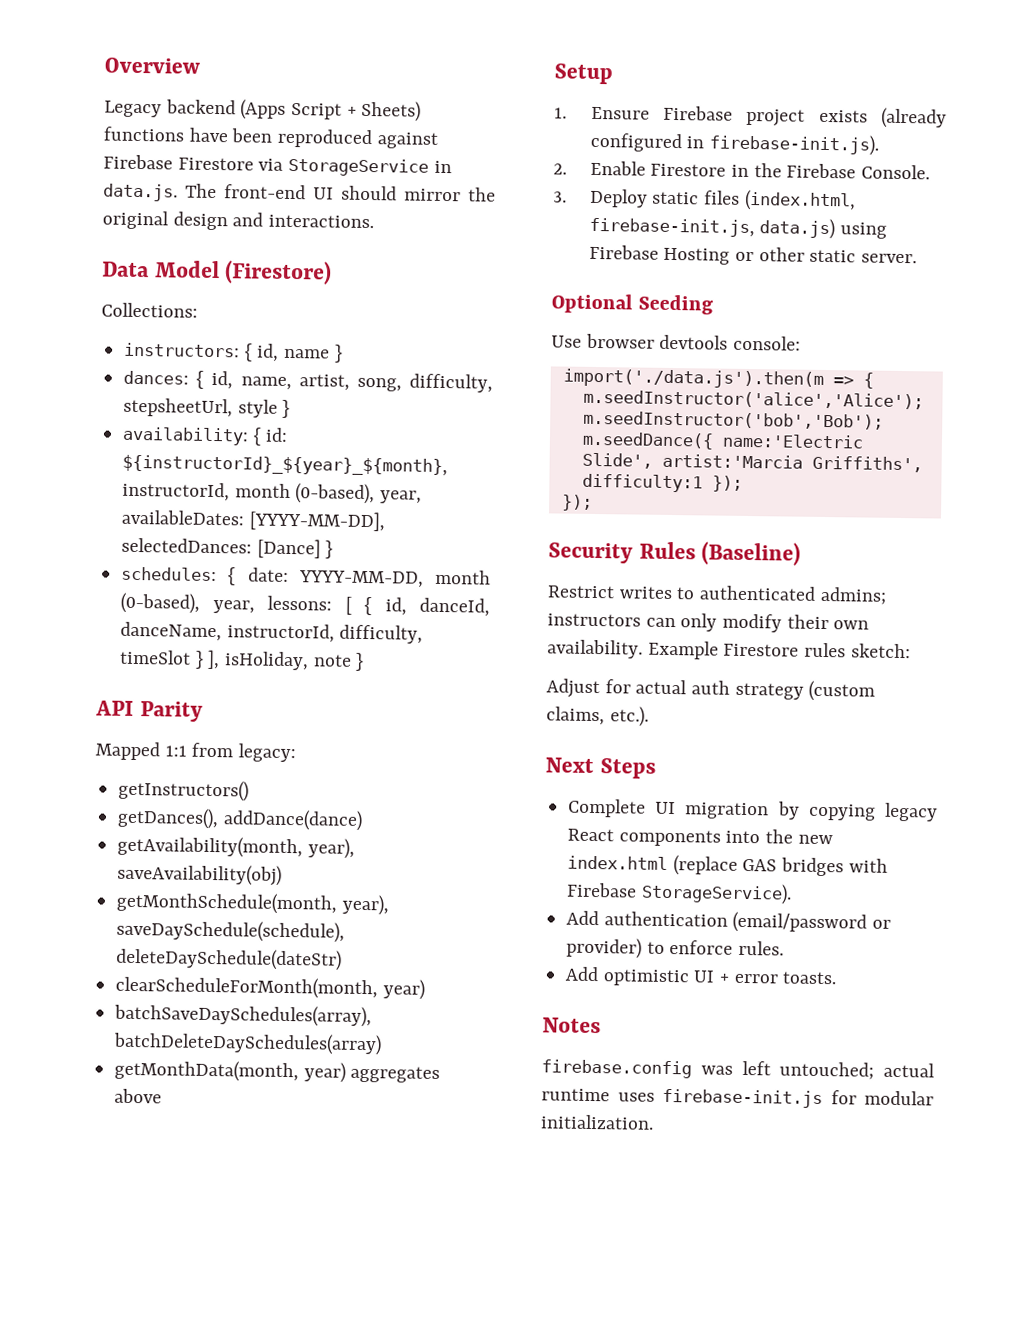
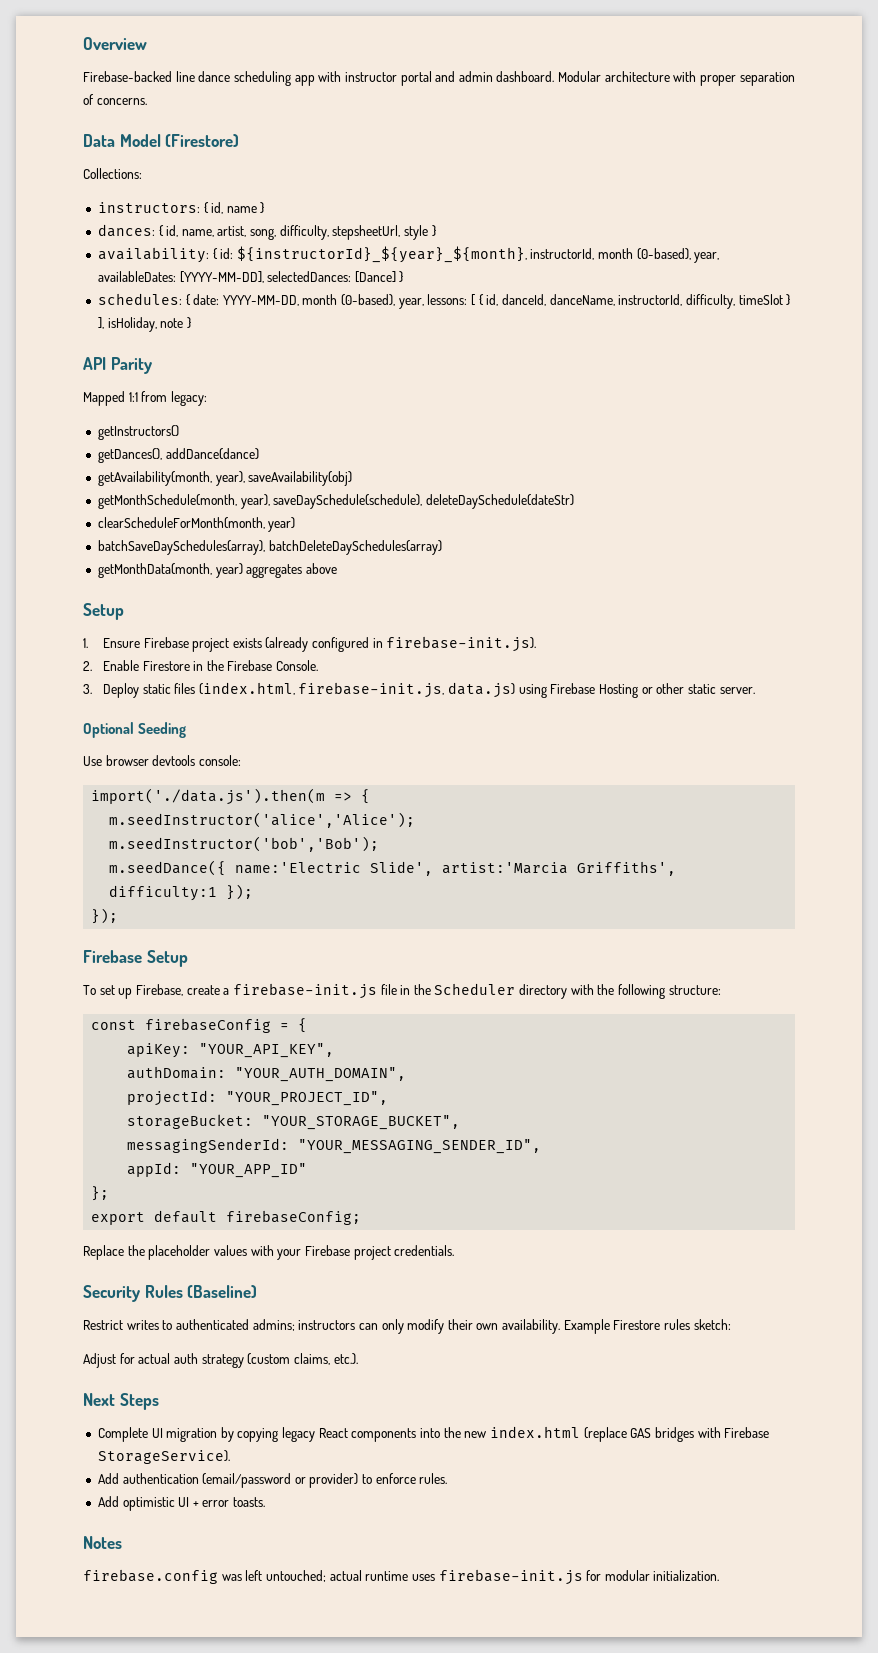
[104,99,422,122] [103,126,438,149] [103,154,452,177] [103,183,496,202] [102,210,375,231] Legacy backend (Apps Script + Sheets) functions have been reproduced against Firebase Firestore via StorageService in data.js. The front-end UI should mirror the original design and interactions. -> [83,71,795,86] [83,94,147,105] Firebase-backed line dance scheduling app with instructor portal and admin dashboard. Modular architecture with proper separation of concerns.
(593, 502) none -> [83,950,188,967] [83,983,721,999] [91,1018,308,1033] [127,1043,335,1058] [127,1066,407,1082] [127,1090,389,1106] [127,1114,461,1130] [127,1138,542,1154] [127,1162,308,1178] [91,1186,110,1201] [91,1210,362,1225] [83,1245,455,1260] // Firebase Setup // To set up Firebase, create a firebase-init.js file in the Scheduler directory with the following structure: // const firebaseConfig = { // apiKey: "YOUR_API_KEY", // authDomain: "YOUR_AUTH_DOMAIN", // projectId: "YOUR_PROJECT_ID", // storageBucket: "YOUR_STORAGE_BUCKET", // messagingSenderId: "YOUR_MESSAGING_SENDER_ID", // appId: "YOUR_APP_ID" // }; // export default firebaseConfig; // Replace the placeholder values with your Firebase project credentials.

